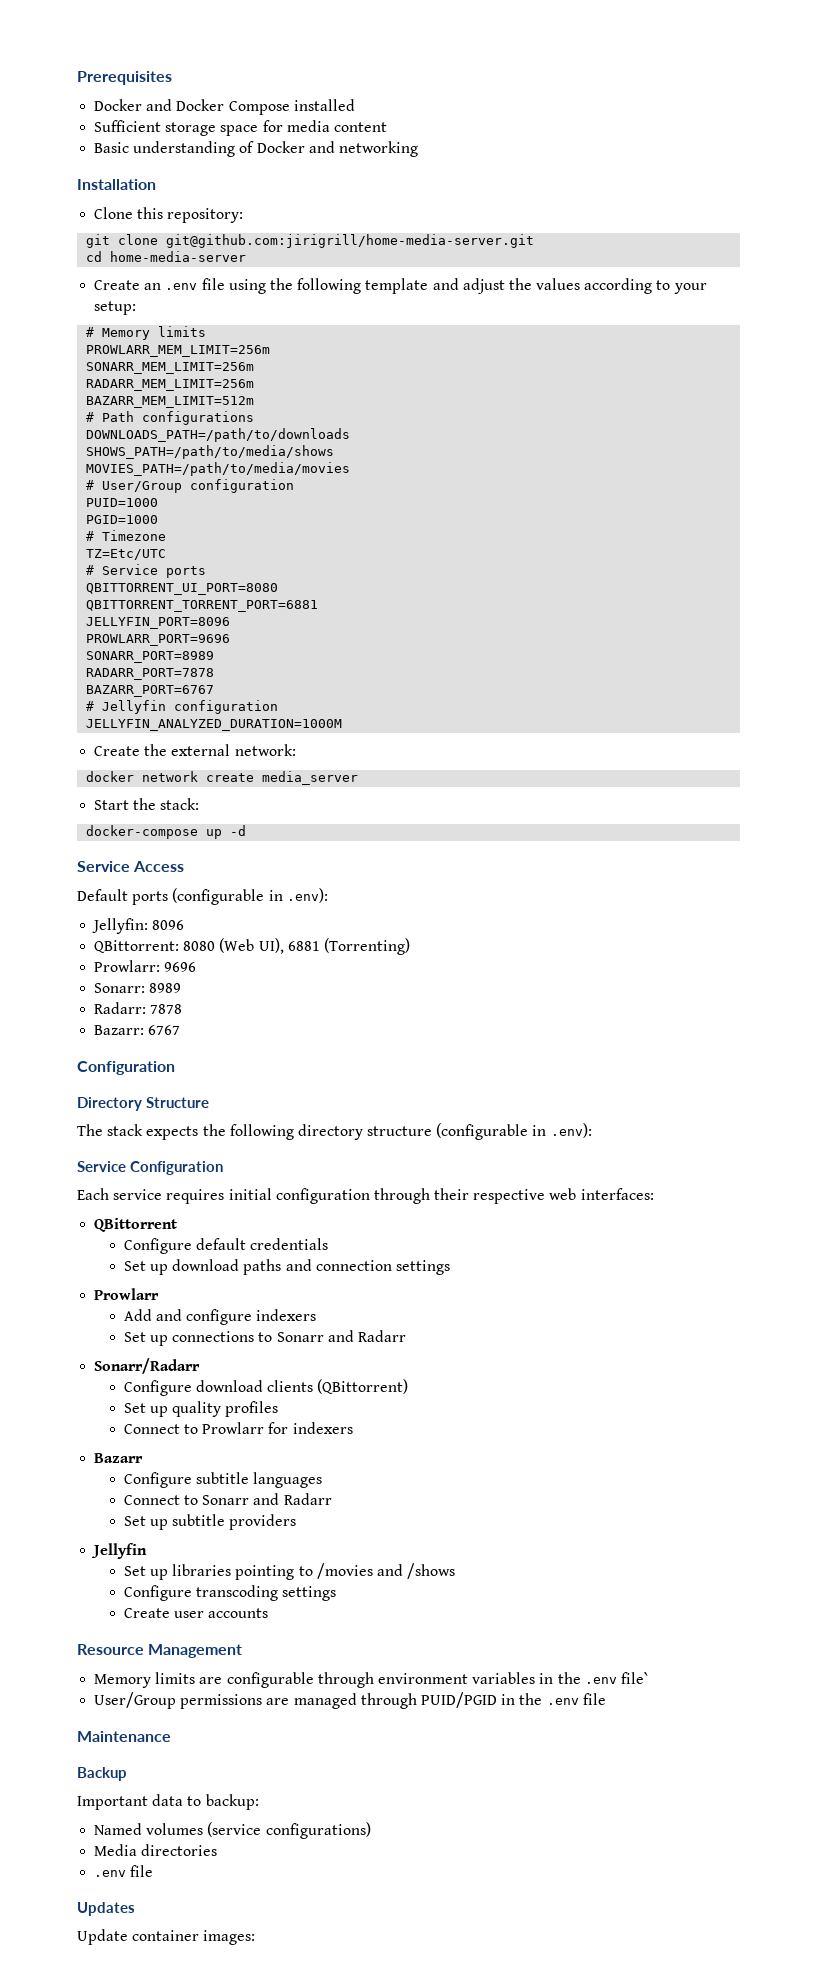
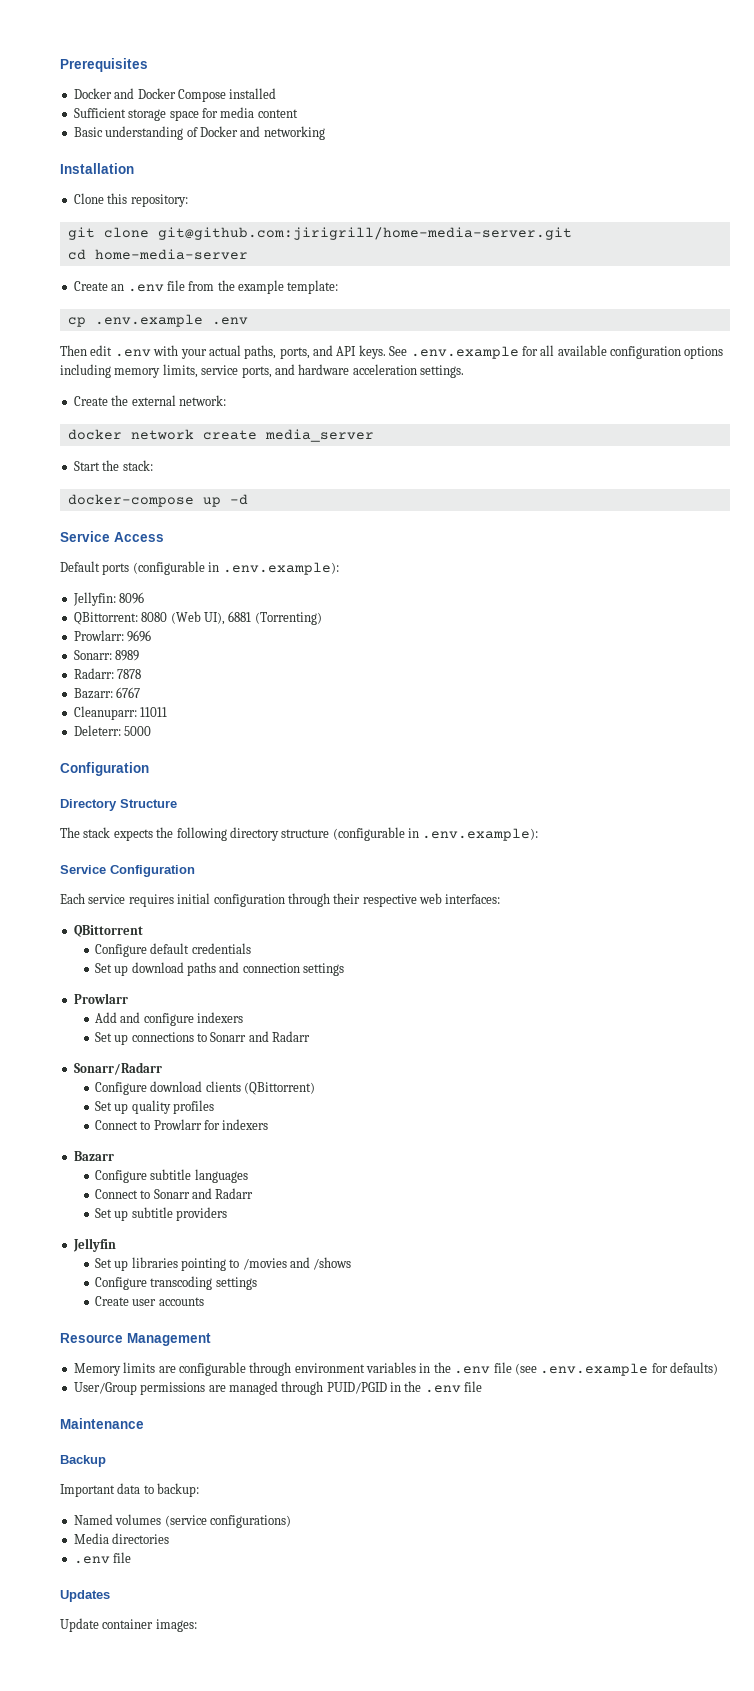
[228,278,707,294] [94,301,137,315] [86,326,207,340] [86,345,271,357] [86,362,255,374] [86,379,255,391] [86,396,255,408] [86,411,255,425] [86,428,351,442] [86,445,335,459] [86,462,351,476] [86,479,295,493] [86,498,159,507] [86,515,159,524] [86,530,167,541] [86,549,167,560] [86,564,207,578] [86,583,279,595] [86,600,319,612] [86,617,231,629] [86,634,231,646] [86,651,215,663] [86,668,215,680] [86,685,215,697] [86,700,279,714] [86,719,343,731] using the following template and adjust the values according to your setup: // # Memory limits // PROWLARR_MEM_LIMIT=256m // SONARR_MEM_LIMIT=256m // RADARR_MEM_LIMIT=256m // BAZARR_MEM_LIMIT=512m // # Path configurations // DOWNLOADS_PATH=/path/to/downloads // SHOWS_PATH=/path/to/media/shows // MOVIES_PATH=/path/to/media/movies // # User/Group configuration // PUID=1000 // PGID=1000 // # Timezone // TZ=Etc/UTC // # Service ports // QBITTORRENT_UI_PORT=8080 // QBITTORRENT_TORRENT_PORT=6881 // JELLYFIN_PORT=8096 // PROWLARR_PORT=9696 // SONARR_PORT=8989 // RADARR_PORT=7878 // BAZARR_PORT=6767 // # Jellyfin configuration // JELLYFIN_ANALYZED_DURATION=1000M -> [188,280,339,294] [67,314,248,327] [60,345,724,359] [60,364,464,378] from the example template: // cp .env.example .env // Then edit .env with your actual paths, ports, and API keys. See .env.example for all available configuration options including memory limits, service ports, and hardware acceleration settings.
[286,888,328,903] .env): -> [222,562,339,575] .env.example):
(181, 1030) none -> [73,706,168,720] [73,725,152,736] // Cleanuparr: 11011 // Deleterr: 5000
[550,1123,592,1138] .env): -> [422,828,539,841] .env.example):
[620,1672,649,1684] file` -> [493,1362,718,1376] file (see .env.example for defaults)

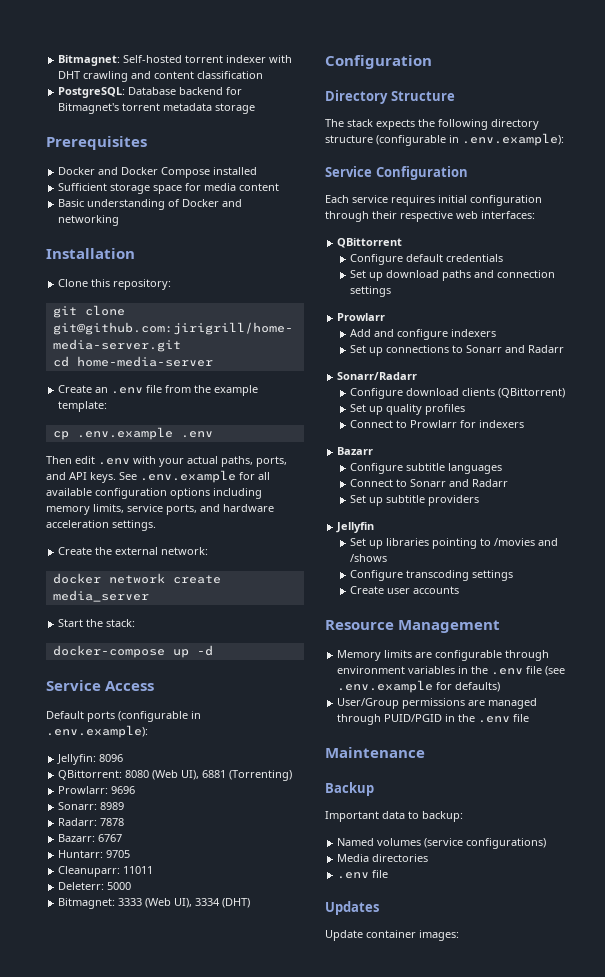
(60, 65) none -> [58,55,293,66] [58,71,264,82] [58,87,243,98] [58,103,256,114] Bitmagnet: Self-hosted torrent indexer with DHT crawling and content classification // PostgreSQL: Database backend for Bitmagnet's torrent metadata storage //
(141, 692) none -> [58,850,131,858] // Huntarr: 9705
(152, 731) none -> [58,898,251,909] // Bitmagnet: 3333 (Web UI), 3334 (DHT)

